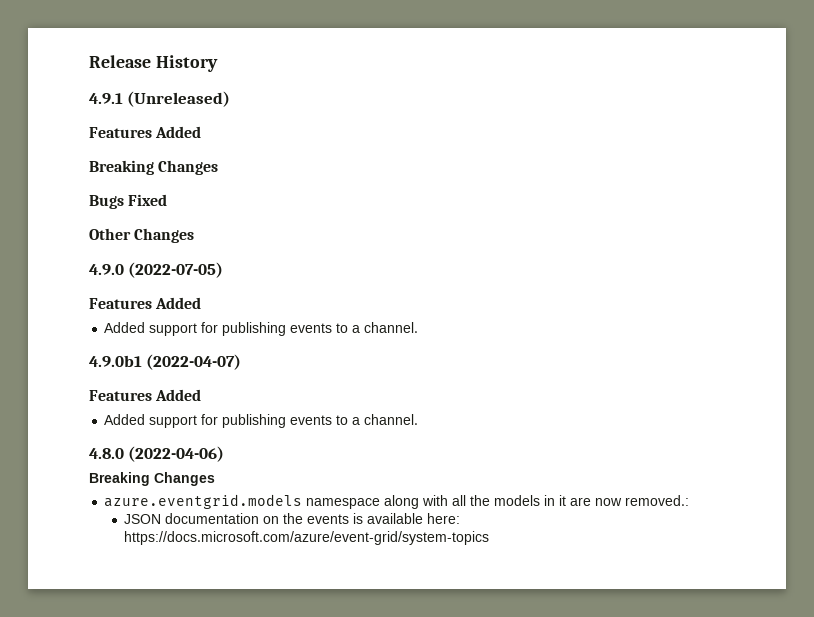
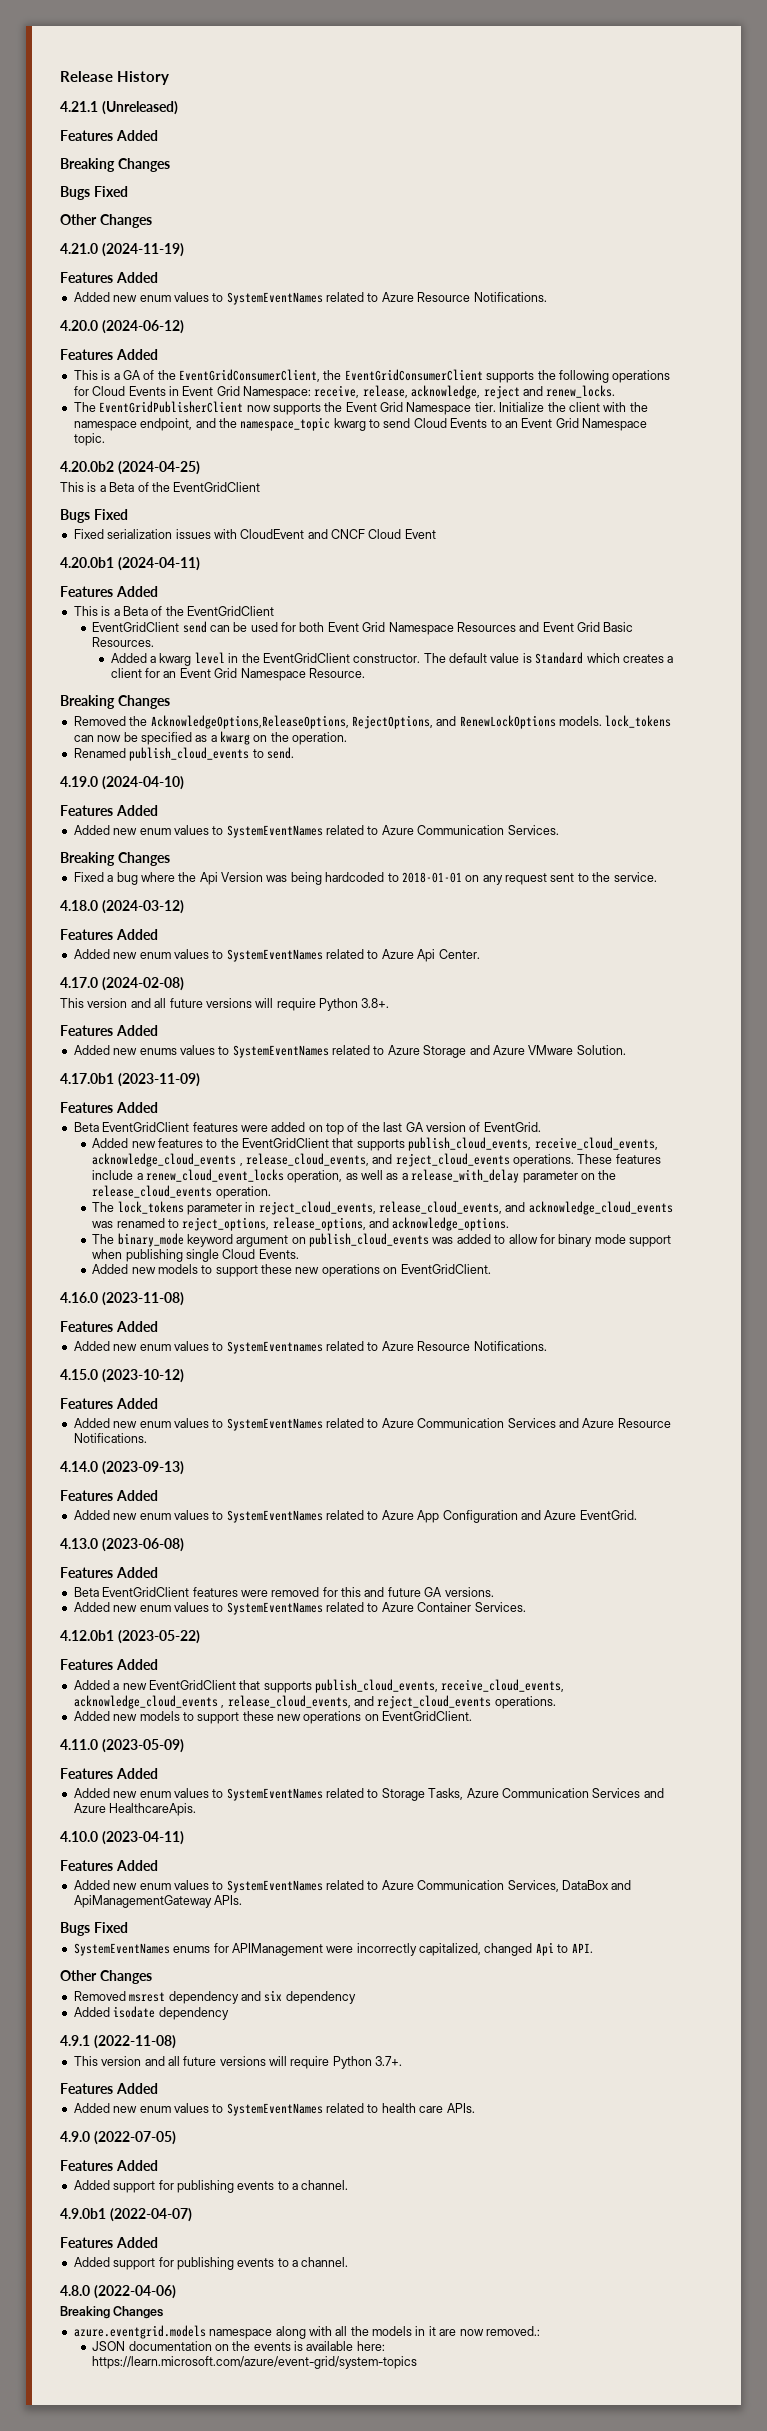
[89,93,123,104] 4.9.1 -> [60,101,98,112] 4.21.1
(195, 235) none -> [60,243,184,257] [60,272,158,283] [73,292,547,305] [60,320,184,334] [60,349,158,360] [73,369,671,383] [73,385,616,399] [73,401,648,415] [73,417,647,431] [73,433,105,446] [60,461,200,475] [60,482,261,492] [60,509,128,523] [73,529,436,539] [60,557,200,571] [60,586,158,597] [73,606,274,616] [92,621,634,635] [92,637,155,647] [110,652,674,666] [110,668,365,681] [60,695,170,709] [73,715,672,729] [73,731,348,745] [73,747,294,761] [60,776,184,790] [60,805,158,816] [73,825,559,838] [60,852,170,866] [73,872,657,885] [60,900,184,914] [60,929,158,940] [73,949,480,962] [60,977,184,991] [60,998,390,1011] [60,1025,158,1036] [73,1045,626,1058] [60,1073,200,1087] [60,1102,158,1113] [73,1122,541,1135] [92,1137,658,1151] [92,1153,661,1167] [92,1169,617,1183] [92,1185,271,1199] [92,1201,673,1215] [92,1217,510,1231] [92,1233,672,1247] [92,1249,299,1262] [92,1264,491,1277] [60,1292,184,1306] [60,1321,158,1332] [73,1341,547,1354] [60,1369,184,1383] [60,1398,158,1409] [73,1418,671,1431] [73,1433,147,1443] [60,1461,184,1475] [60,1490,158,1501] [73,1510,637,1523] [60,1538,184,1552] [60,1567,158,1578] [73,1587,494,1597] [73,1602,526,1615] [60,1630,200,1644] [60,1659,158,1670] [73,1679,565,1693] [73,1695,556,1709] [73,1711,473,1724] [60,1739,184,1753] [60,1768,158,1779] [73,1788,664,1801] [73,1803,197,1816] [60,1831,184,1845] [60,1860,158,1871] [73,1880,632,1893] [73,1895,243,1908] [60,1922,128,1936] [73,1942,593,1956] [60,1970,152,1984] [73,1990,356,2004] [73,2006,229,2020] [60,2035,176,2049] [73,2056,403,2069] [60,2083,158,2094] [73,2103,475,2116] // 4.21.0 (2024-11-19) // Features Added // Added new enum values to SystemEventNames related to Azure Resource Notifications. // 4.20.0 (2024-06-12) // Features Added // This is a GA of the EventGridConsumerClient, the EventGridConsumerClient supports the following operations for Cloud Events in Event Grid Namespace: receive, release, acknowledge, reject and renew_locks. // The EventGridPublisherClient now supports the Event Grid Namespace tier. Initialize the client with the namespace endpoint, and the namespace_topic kwarg to send Cloud Events to an Event Grid Namespace topic. // 4.20.0b2 (2024-04-25) // This is a Beta of the EventGridClient // Bugs Fixed // Fixed serialization issues with CloudEvent and CNCF Cloud Event // 4.20.0b1 (2024-04-11) // Features Added // This is a Beta of the EventGridClient // EventGridClient send can be used for both Event Grid Namespace Resources and Event Grid Basic Resources. // Added a kwarg level in the EventGridClient constructor. The default value is Standard which creates a client for an Event Grid Namespace Resource. // Breaking Changes // Removed the AcknowledgeOptions,ReleaseOptions, RejectOptions, and RenewLockOptions models. lock_tokens can now be specified as a kwarg on the operation. // Renamed publish_cloud_events to send. // 4.19.0 (2024-04-10) // Features Added // Added new enum values to SystemEventNames related to Azure Communication Services. // Breaking Changes // Fixed a bug where the Api Version was being hardcoded to 2018-01-01 on any request sent to the service. // 4.18.0 (2024-03-12) // Features Added // Added new enum values to SystemEventNames related to Azure Api Center. // 4.17.0 (2024-02-08) // This version and all future versions will require Python 3.8+. // Features Added // Added new enums values to SystemEventNames related to Azure Storage and Azure VMware Solution. // 4.17.0b1 (2023-11-09) // Features Added // Beta EventGridClient features were added on top of the last GA version of EventGrid. // Added new features to the EventGridClient that supports publish_cloud_events, receive_cloud_events, acknowledge_cloud_events , release_cloud_events, and reject_cloud_events operations. These features include a renew_cloud_event_locks operation, as well as a release_with_delay parameter on the release_cloud_events operation. // The lock_tokens parameter in reject_cloud_events, release_cloud_events, and acknowledge_cloud_events was renamed to reject_options, release_options, and acknowledge_options. // The binary_mode keyword argument on publish_cloud_events was added to allow for binary mode support when publishing single Cloud Events. // Added new models to support these new operations on EventGridClient. // 4.16.0 (2023-11-08) // Features Added // Added new enum values to SystemEventnames related to Azure Resource Notifications. // 4.15.0 (2023-10-12) // Features Added // Added new enum values to SystemEventNames related to Azure Communication Services and Azure Resource Notifications. // 4.14.0 (2023-09-13) // Features Added // Added new enum values to SystemEventNames related to Azure App Configuration and Azure EventGrid. // 4.13.0 (2023-06-08) // Features Added // Beta EventGridClient features were removed for this and future GA versions. // Added new enum values to SystemEventNames related to Azure Container Services. // 4.12.0b1 (2023-05-22) // Features Added // Added a new EventGridClient that supports publish_cloud_events, receive_cloud_events, acknowledge_cloud_events , release_cloud_events, and reject_cloud_events operations. // Added new models to support these new operations on EventGridClient. // 4.11.0 (2023-05-09) // Features Added // Added new enum values to SystemEventNames related to Storage Tasks, Azure Communication Services and Azure HealthcareApis. // 4.10.0 (2023-04-11) // Features Added // Added new enum values to SystemEventNames related to Azure Communication Services, DataBox and ApiManagementGateway APIs. // Bugs Fixed // SystemEventNames enums for APIManagement were incorrectly capitalized, changed Api to API. // Other Changes // Removed msrest dependency and six dependency // Added isodate dependency // 4.9.1 (2022-11-08) // This version and all future versions will require Python 3.7+. // Features Added // Added new enum values to SystemEventNames related to health care APIs.
[124,531,490,545] https://docs.microsoft.com/azure/event-grid/system-topics -> [92,2356,418,2369] https://learn.microsoft.com/azure/event-grid/system-topics

